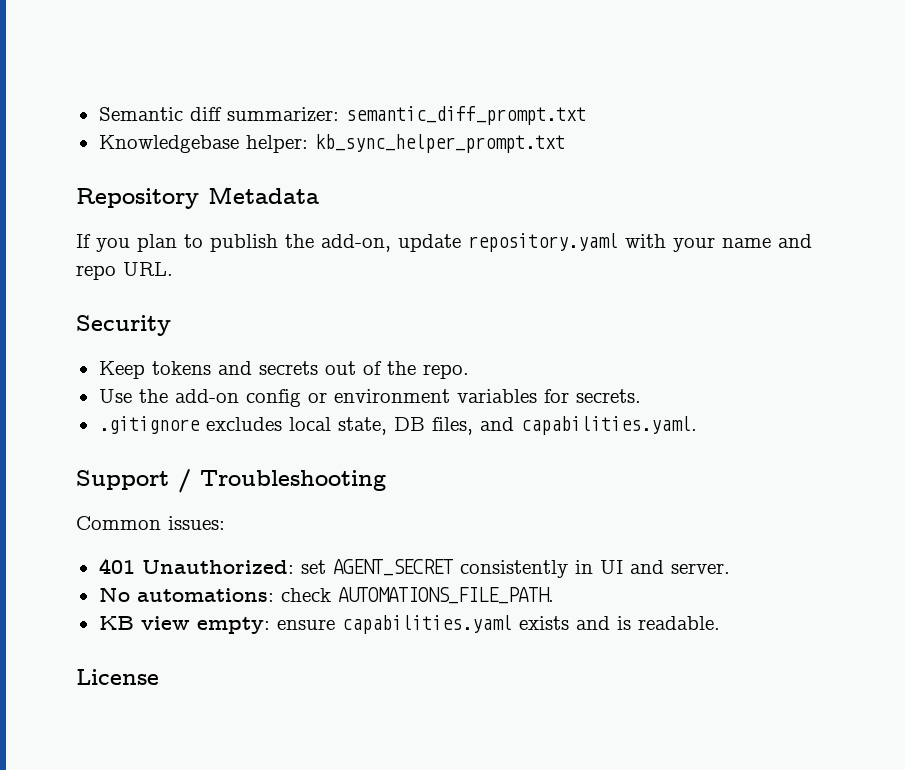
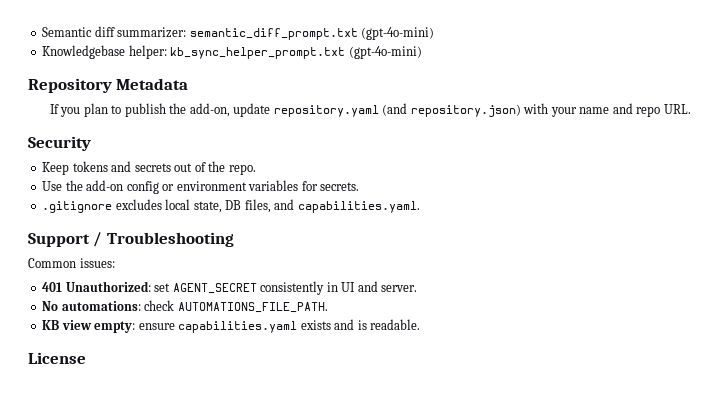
(586, 115) none -> [361,27,435,40] (gpt-4o-mini)
(565, 143) none -> [348,46,422,59] (gpt-4o-mini)
(618, 242) none -> [382,103,521,117] (and repository.json)

